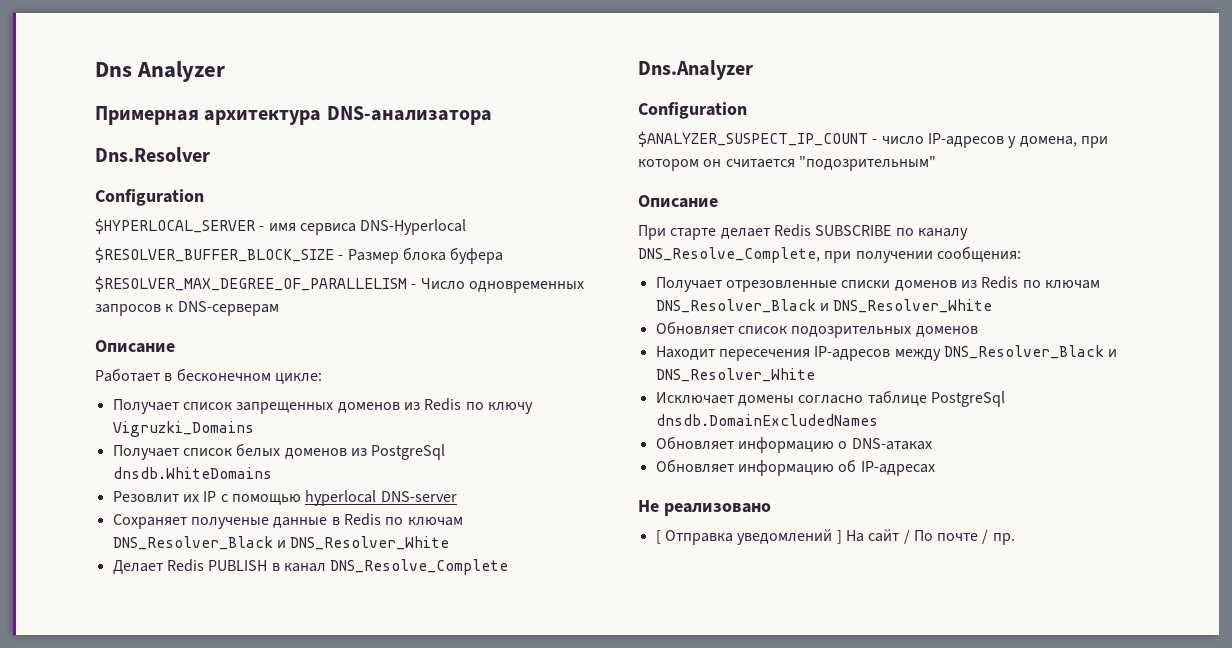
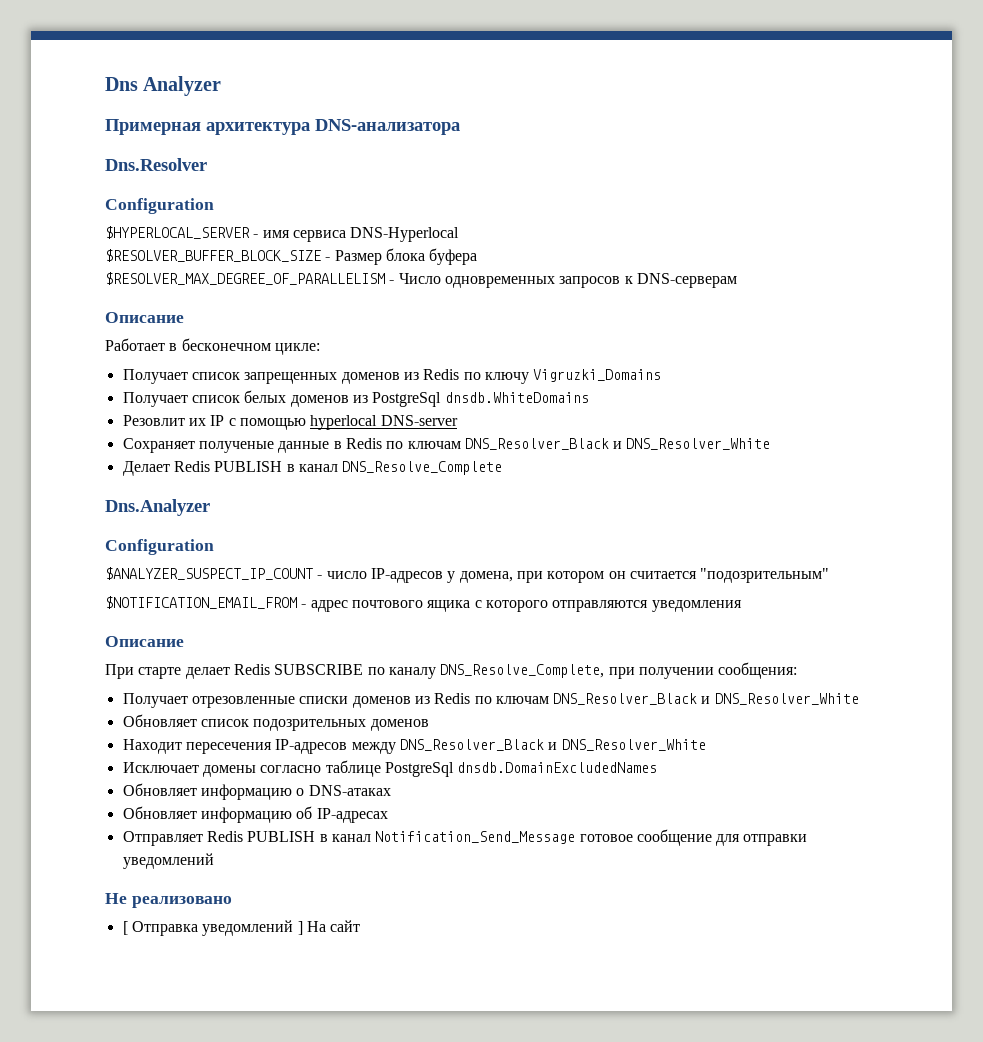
(936, 163) none -> [105,596,742,612] // $NOTIFICATION_EMAIL_FROM - адрес почтового ящика с которого отправляются уведомления
(935, 468) none -> [122,829,808,846] [122,853,214,869] // Отправляет Redis PUBLISH в канал Notification_Send_Message готовое сообщение для отправки уведомлений
[903,530,1015,545] / По почте / пр. -> (361, 926) none

